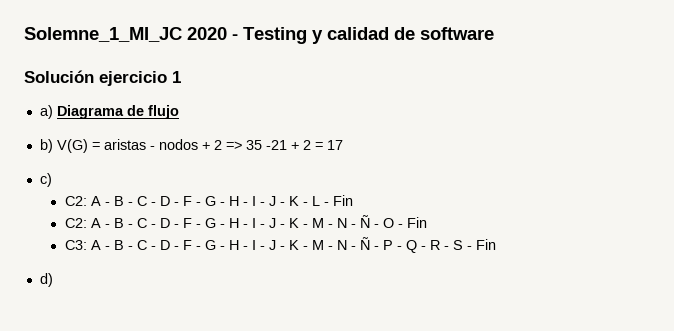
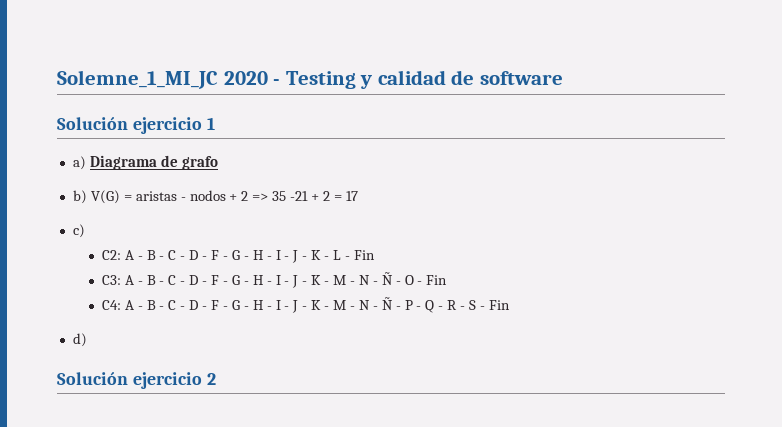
[147,105,179,119] flujo -> [181,156,218,170] grafo
[64,218,87,228] C2: -> [101,275,121,285] C3:
[64,240,87,250] C3: -> [101,300,121,310] C4:
(53, 280) none -> [57,372,216,389] // Solución ejercicio 2

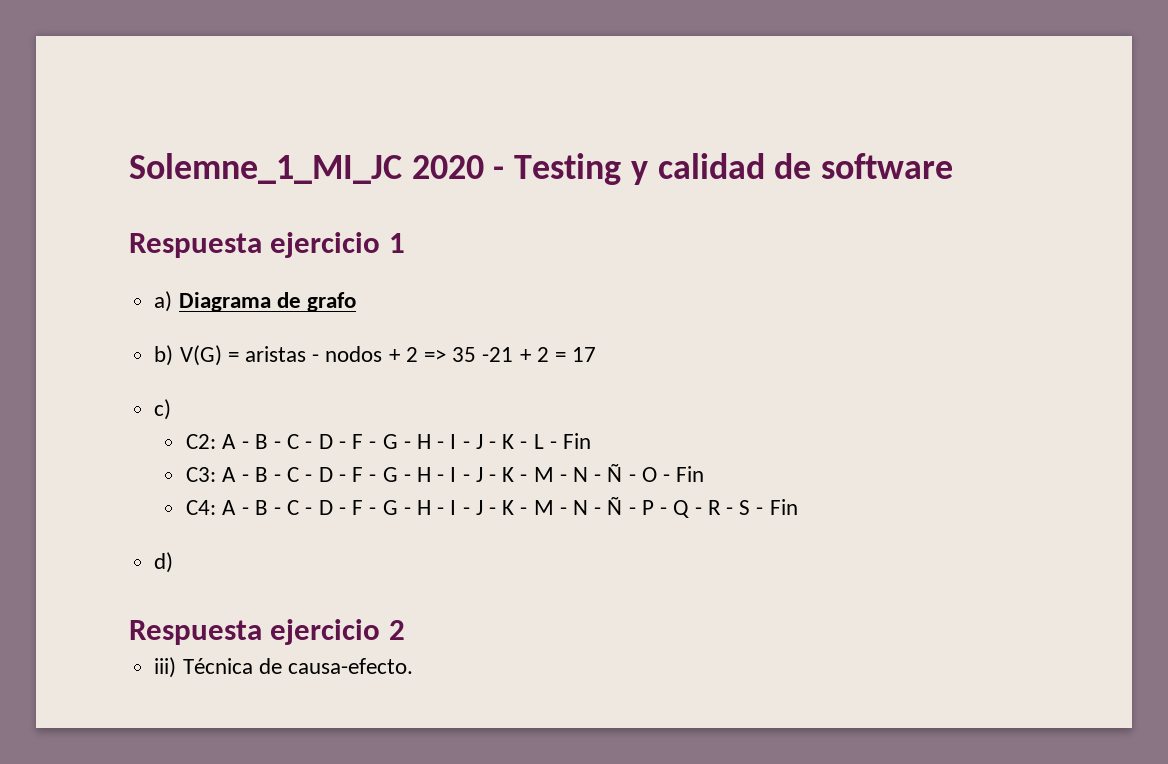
[57,117,128,130] Solución -> [129,233,262,258] Respuesta
[57,372,128,385] Solución -> [129,620,262,645] Respuesta
(216, 379) none -> [154,657,413,678] // iii) Técnica de causa-efecto.

